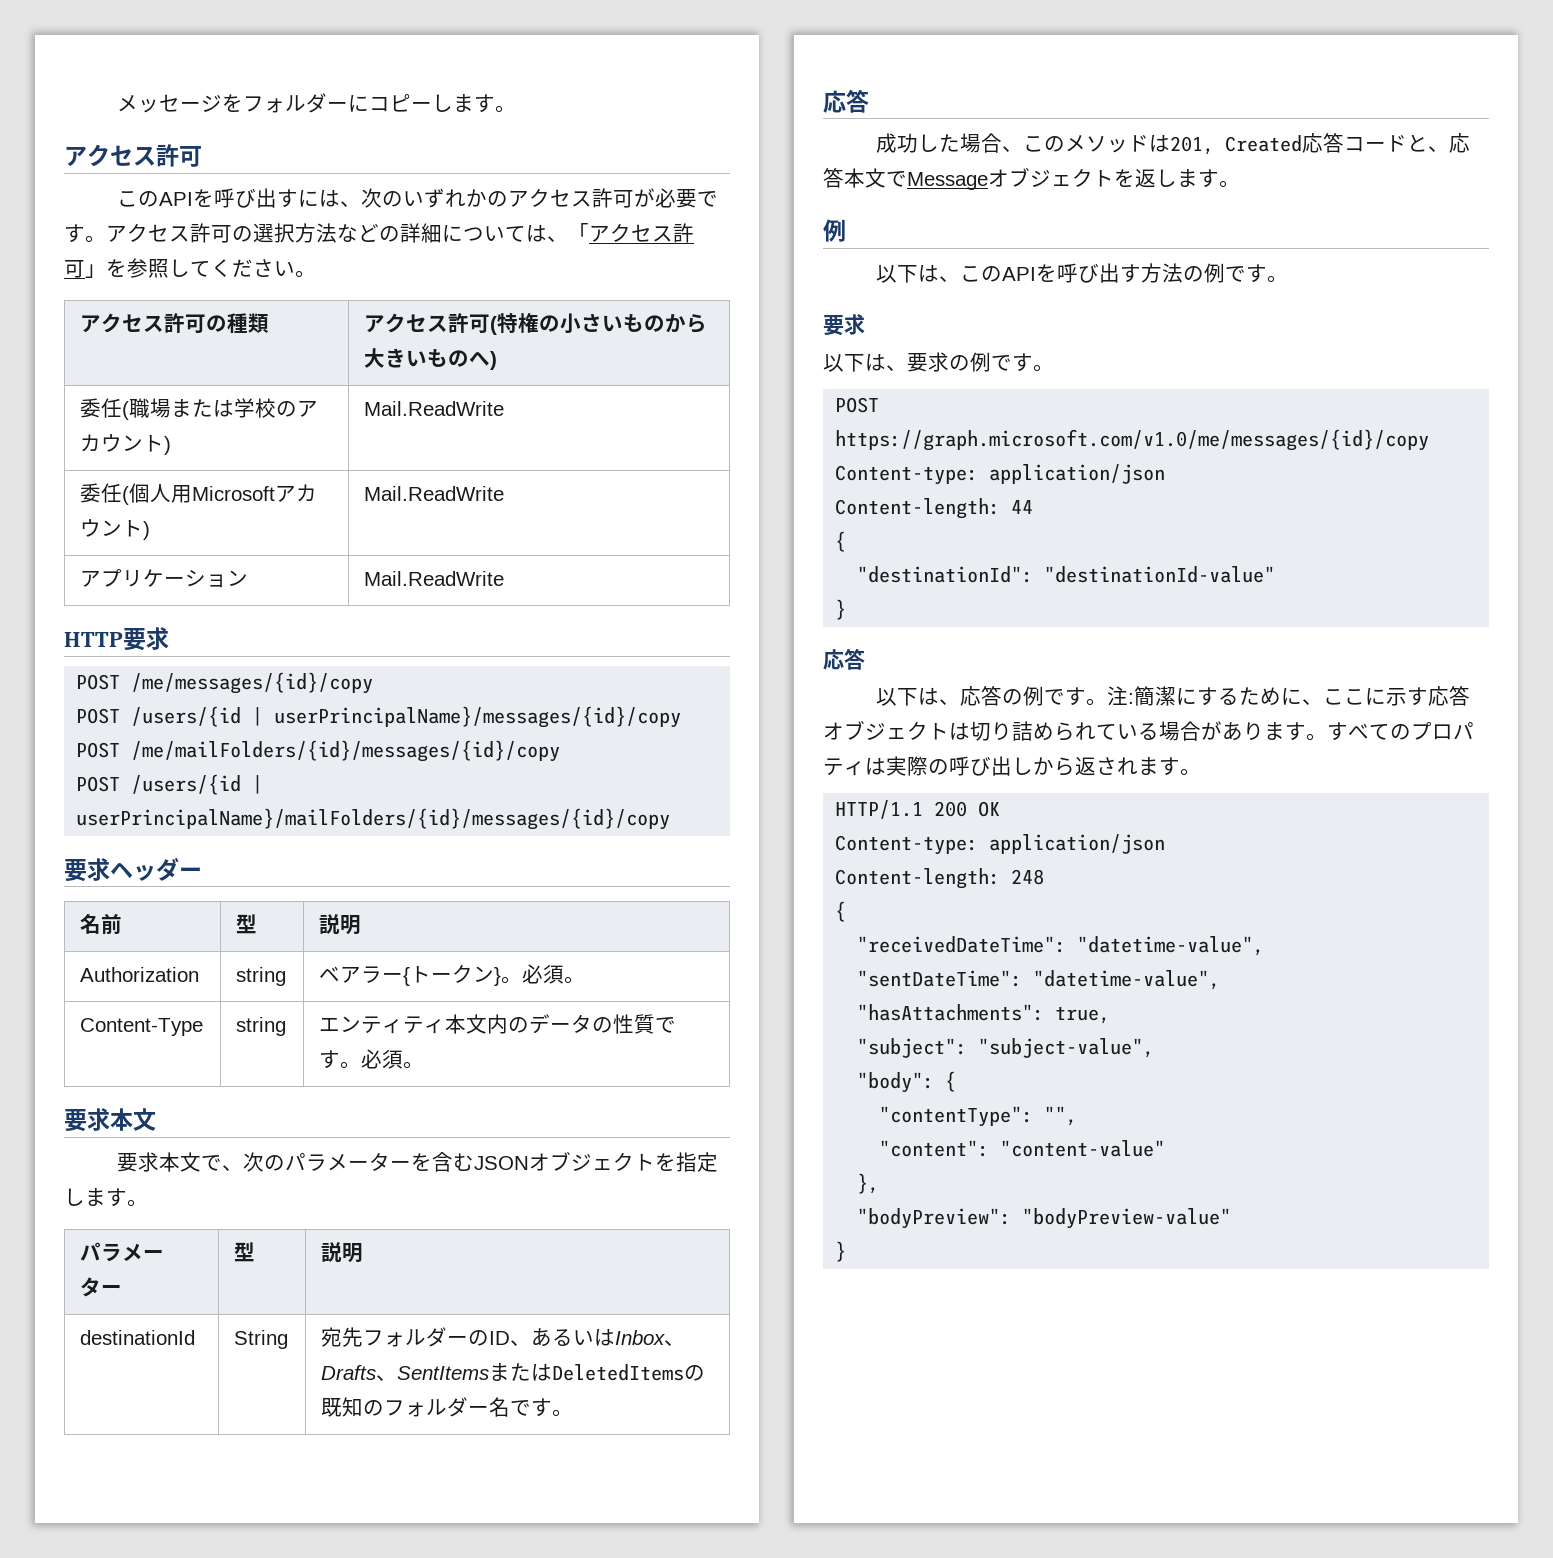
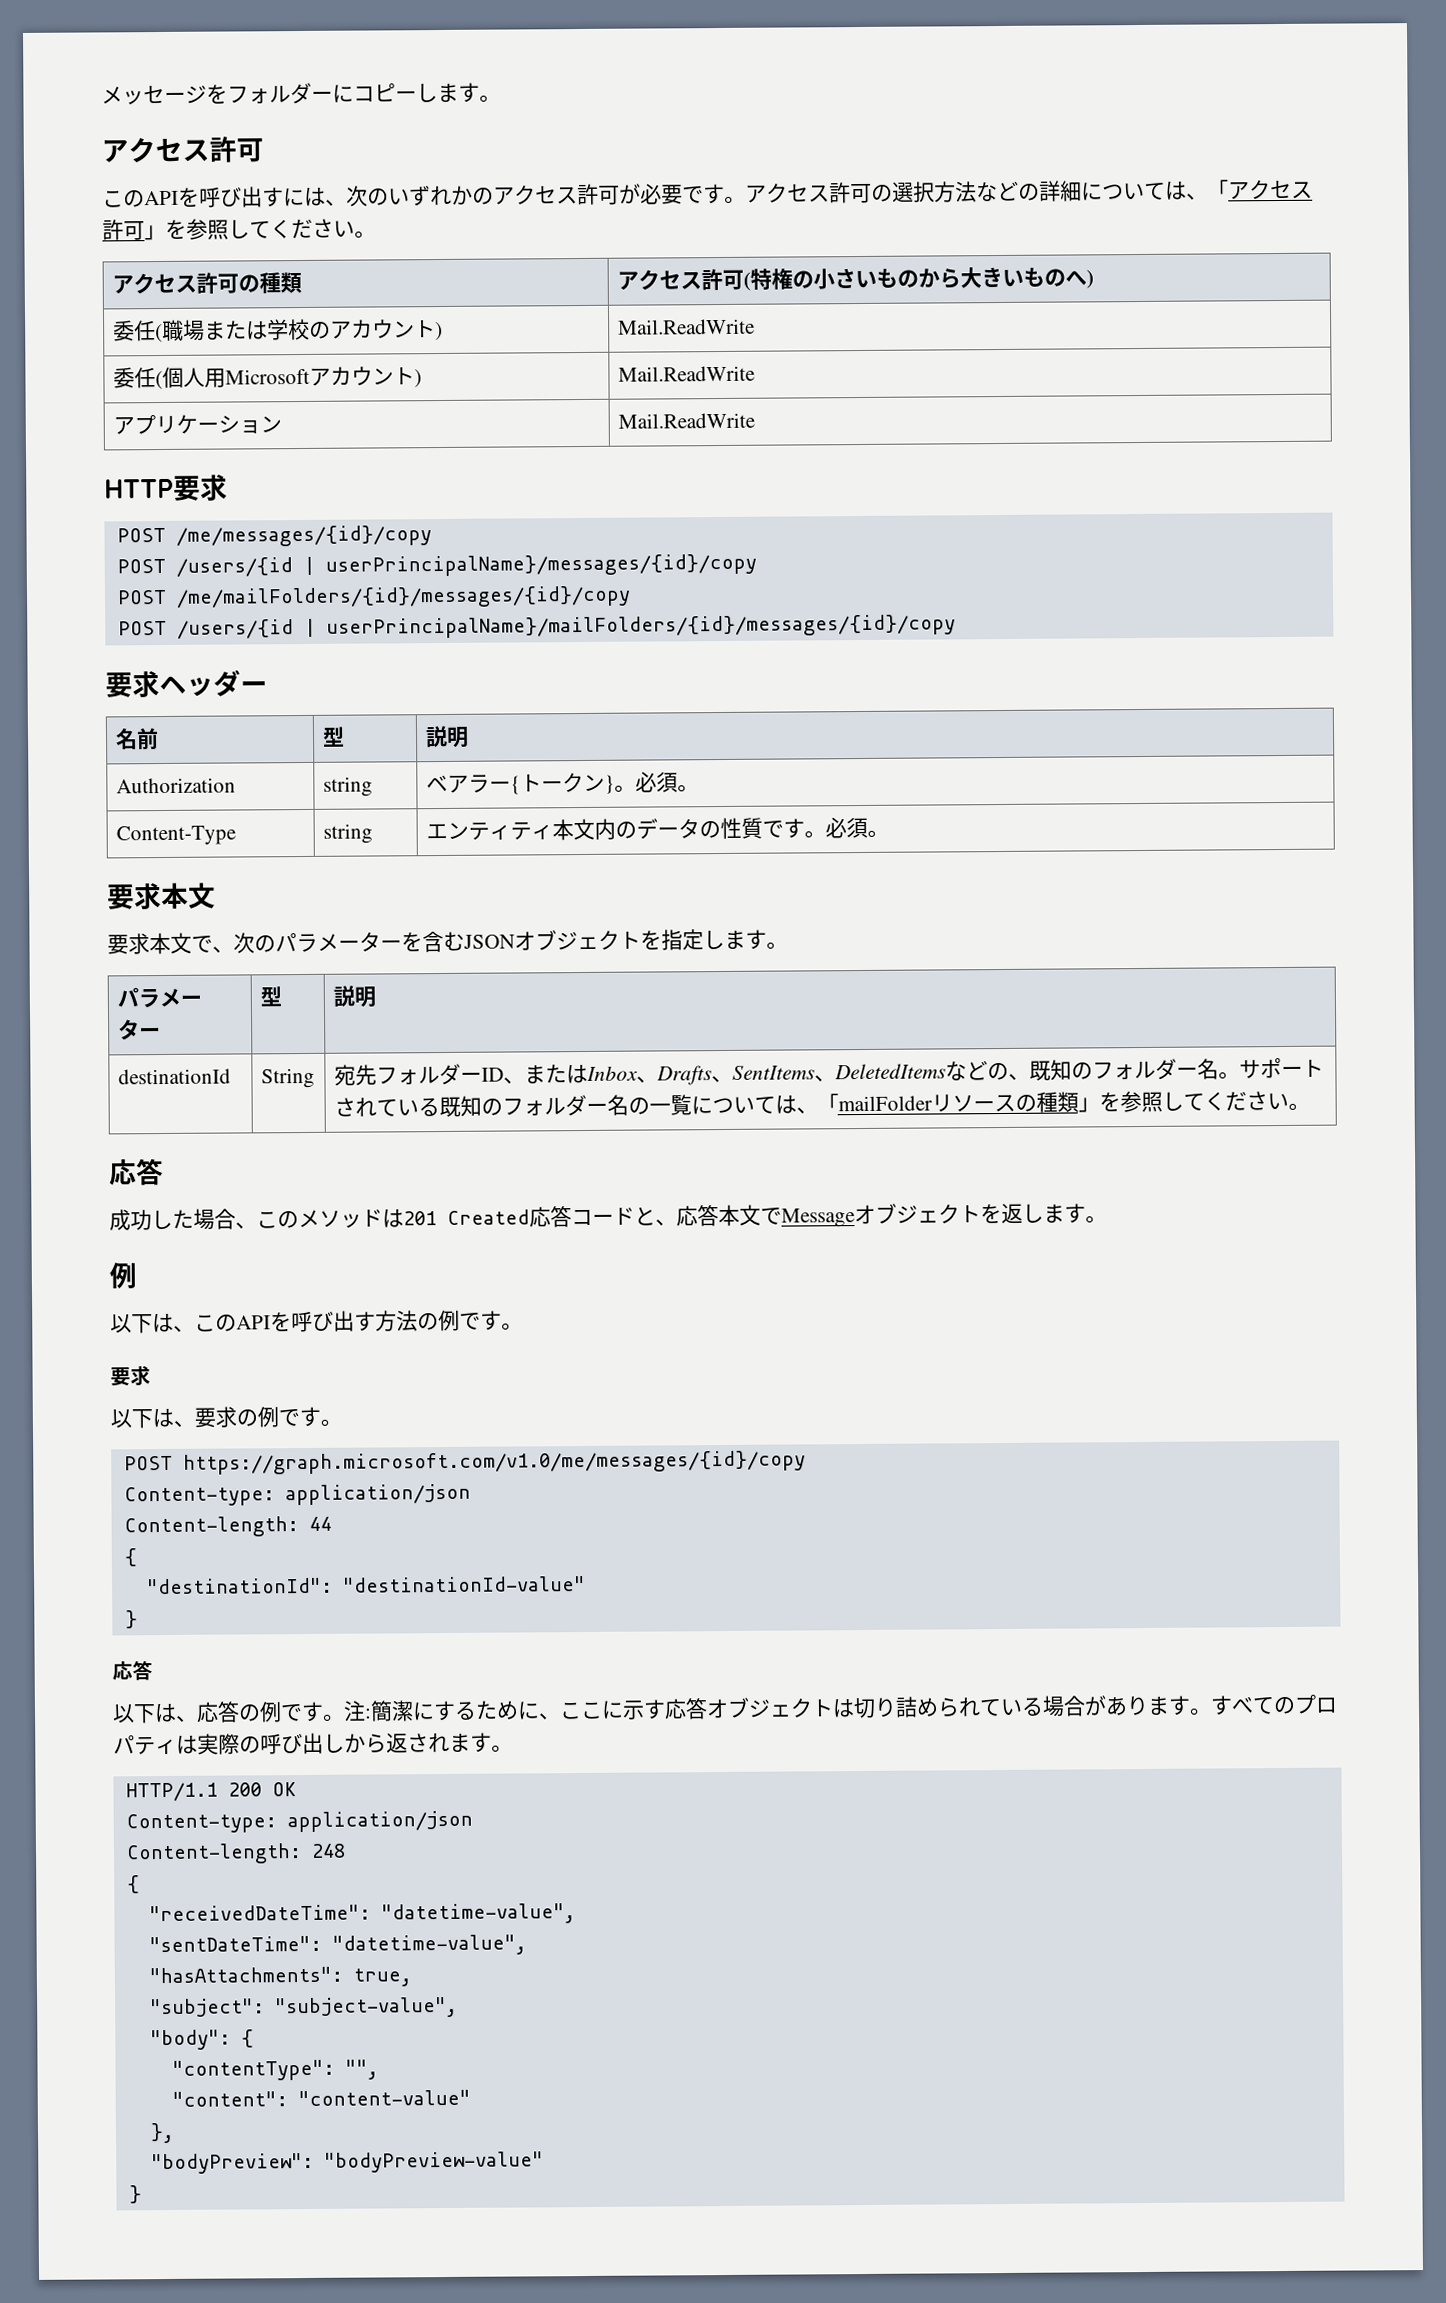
[468,1328,595,1347] のID、あるい -> [480,1064,567,1084] ID、また
[489,1363,706,1381] [321,1397,553,1417] またはDeletedItemsの既知のフォルダー名です -> [813,1058,1324,1082] [333,1091,1289,1118] 、DeletedItemsなどの、既知のフォルダー名。サポートされている既知のフォルダー名の一覧については、「mailFolderリソースの種類」を参照してください
[1169,136,1214,155] 201, -> [403,1211,437,1226] 201

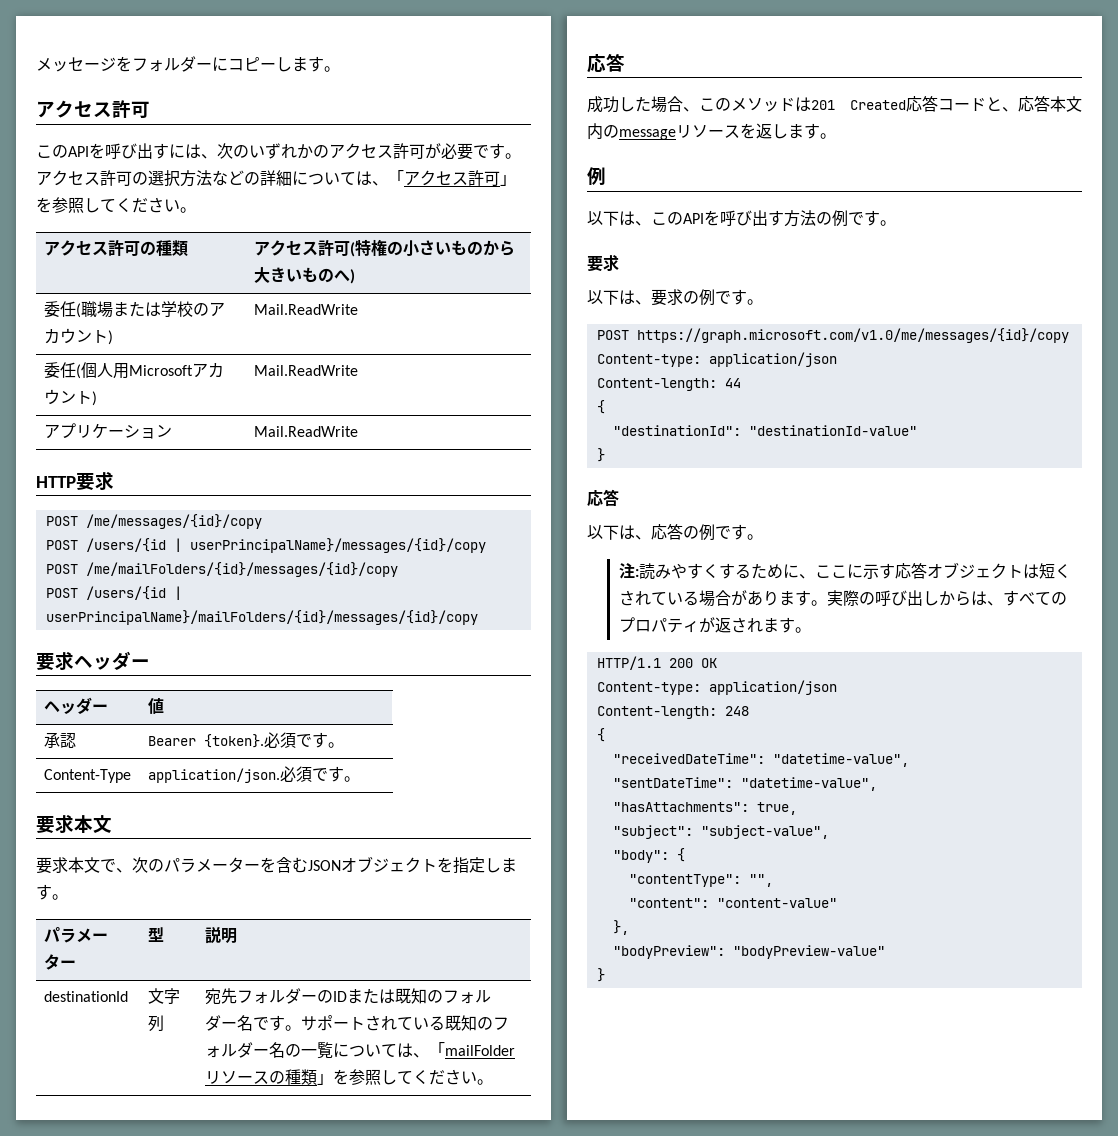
[114,728,159,751] [321,726,345,747] [424,725,469,748] [115,777,236,794] [322,776,373,797] [425,771,699,795] [115,825,236,846] [322,823,373,844] [425,816,889,841] 名前 | 型 | 説明 // Authorization | string | ベアラー{トークン}。必須。 // Content-Type | string | エンティティ本文内のデータの性質です。必須。 -> [44,697,109,714] [148,697,165,714] [44,732,77,748] [148,732,345,748] [44,769,132,783] [148,766,361,783] ヘッダー | 値 // 承認 | Bearer {token}.必須です。 // Content-Type | application/json.必須です。
[260,1067,315,1089] String -> [148,988,181,1004] [148,1015,165,1032] 文字列
[480,1058,1219,1086] ID、またはInbox、Drafts、SentItems、DeletedItemsなどの、既知のフォルダー名 -> [317,988,492,1004] [205,1015,286,1031] のIDまたは既知のフォルダー名です
[760,1203,981,1228] でMessageオブジェクト -> [587,123,740,140] 内のmessageリソース
[343,1700,435,1722] 注:簡潔に -> [618,563,719,579] // 注:読みやすく
[853,1696,960,1719] 切り詰めら -> [1038,563,1071,579] [618,590,635,606] 短くさ
(1212, 1711) none -> [826,590,1003,607] 実際の呼び出しからは、
[176,1732,387,1755] は実際の呼び出しから -> [698,617,715,633] が

